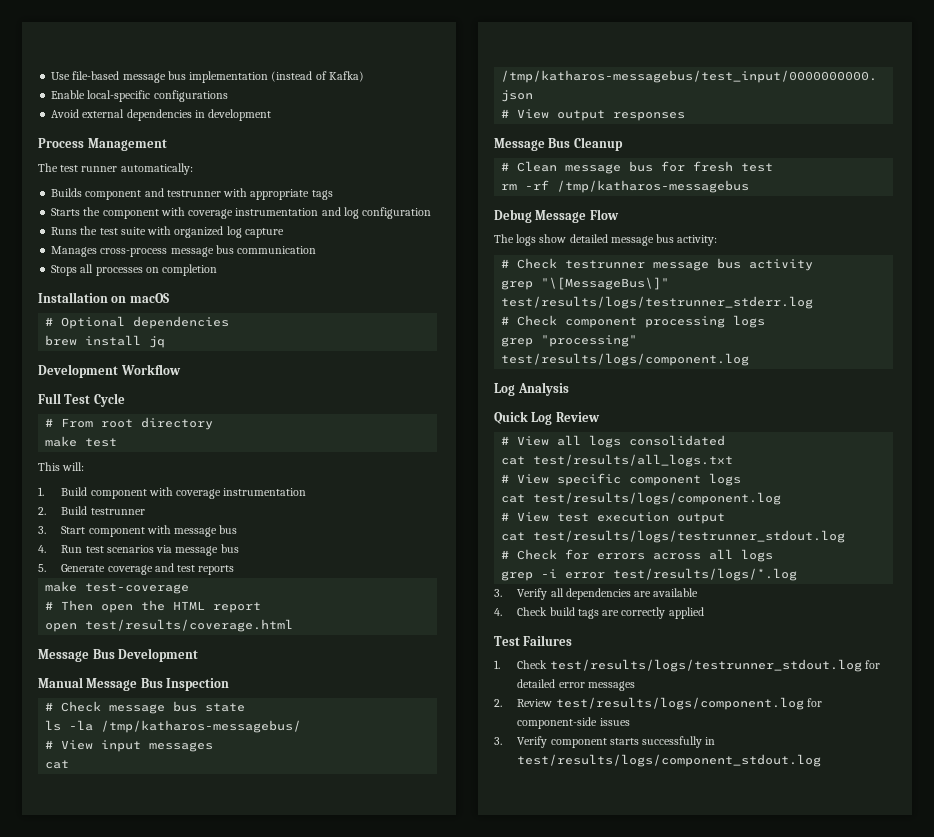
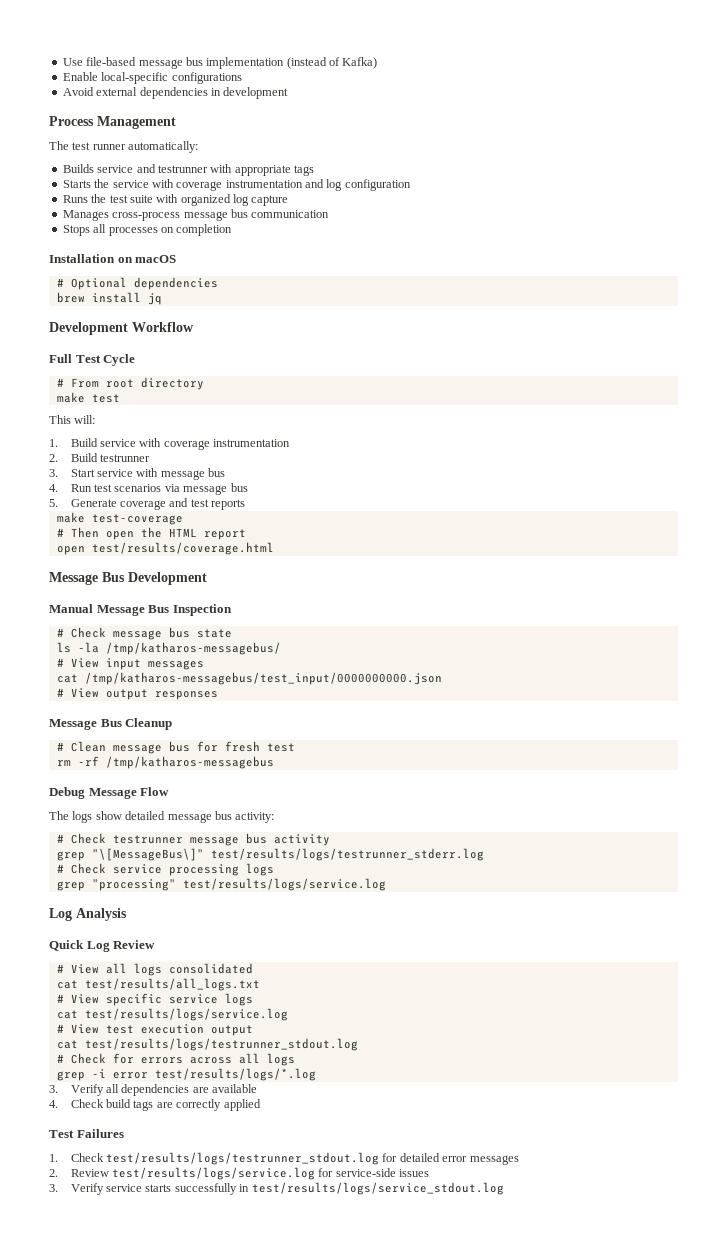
[85,190,142,200] component -> [97,165,134,173] service
[102,209,159,219] component -> [112,180,149,188] service
[90,489,147,499] component -> [100,439,137,447] service
[88,527,145,537] component -> [97,469,134,477] service
[565,317,638,328] component -> [112,864,162,874] service
[501,353,750,366] test/results/logs/component.log -> [182,878,386,891] test/results/logs/service.log
[629,475,702,486] component -> [168,994,218,1004] service
[533,492,782,505] test/results/logs/component.log -> [84,1008,288,1021] test/results/logs/service.log
[555,697,822,710] [517,717,598,729] test/results/logs/component.log for component-side -> [112,1167,396,1180] test/results/logs/service.log for service-side
[550,738,607,748] component -> [106,1184,143,1192] service
[517,754,822,767] test/results/logs/component_stdout.log -> [251,1182,504,1195] test/results/logs/service_stdout.log

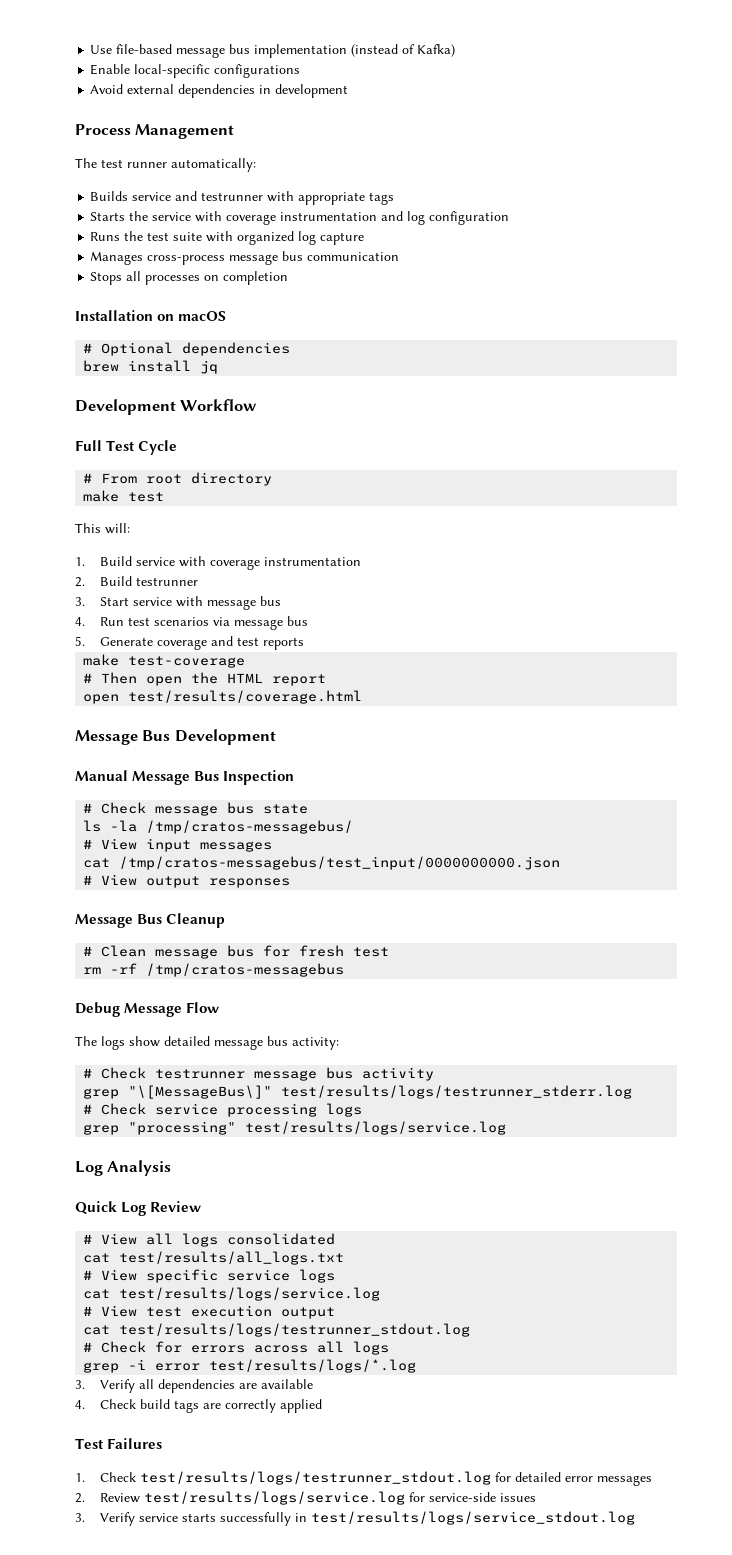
[105,642,281,655] /tmp/katharos-messagebus/ -> [146,820,354,834] /tmp/cratos-messagebus/
[84,672,442,685] /tmp/katharos-messagebus/test_input/0000000000.json -> [119,856,561,870] /tmp/cratos-messagebus/test_input/0000000000.json
[105,756,274,769] /tmp/katharos-messagebus -> [146,963,345,977] /tmp/cratos-messagebus

